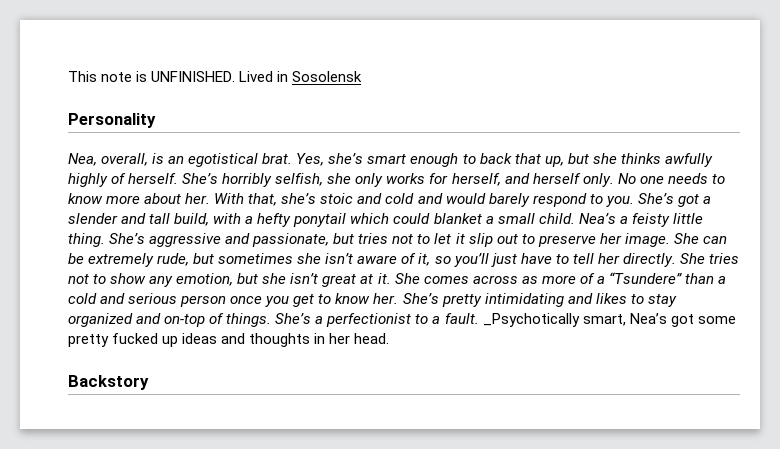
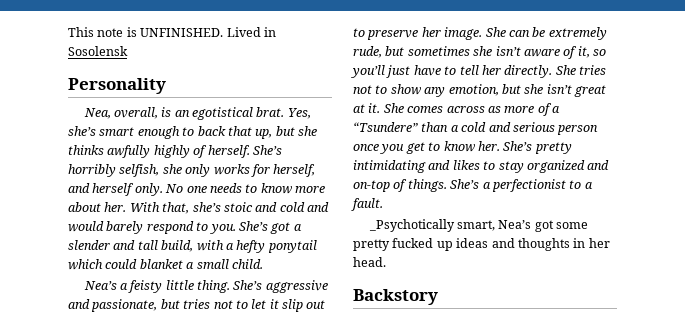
(575, 218) none -> (263, 264) //
(479, 318) none -> (383, 204) //

